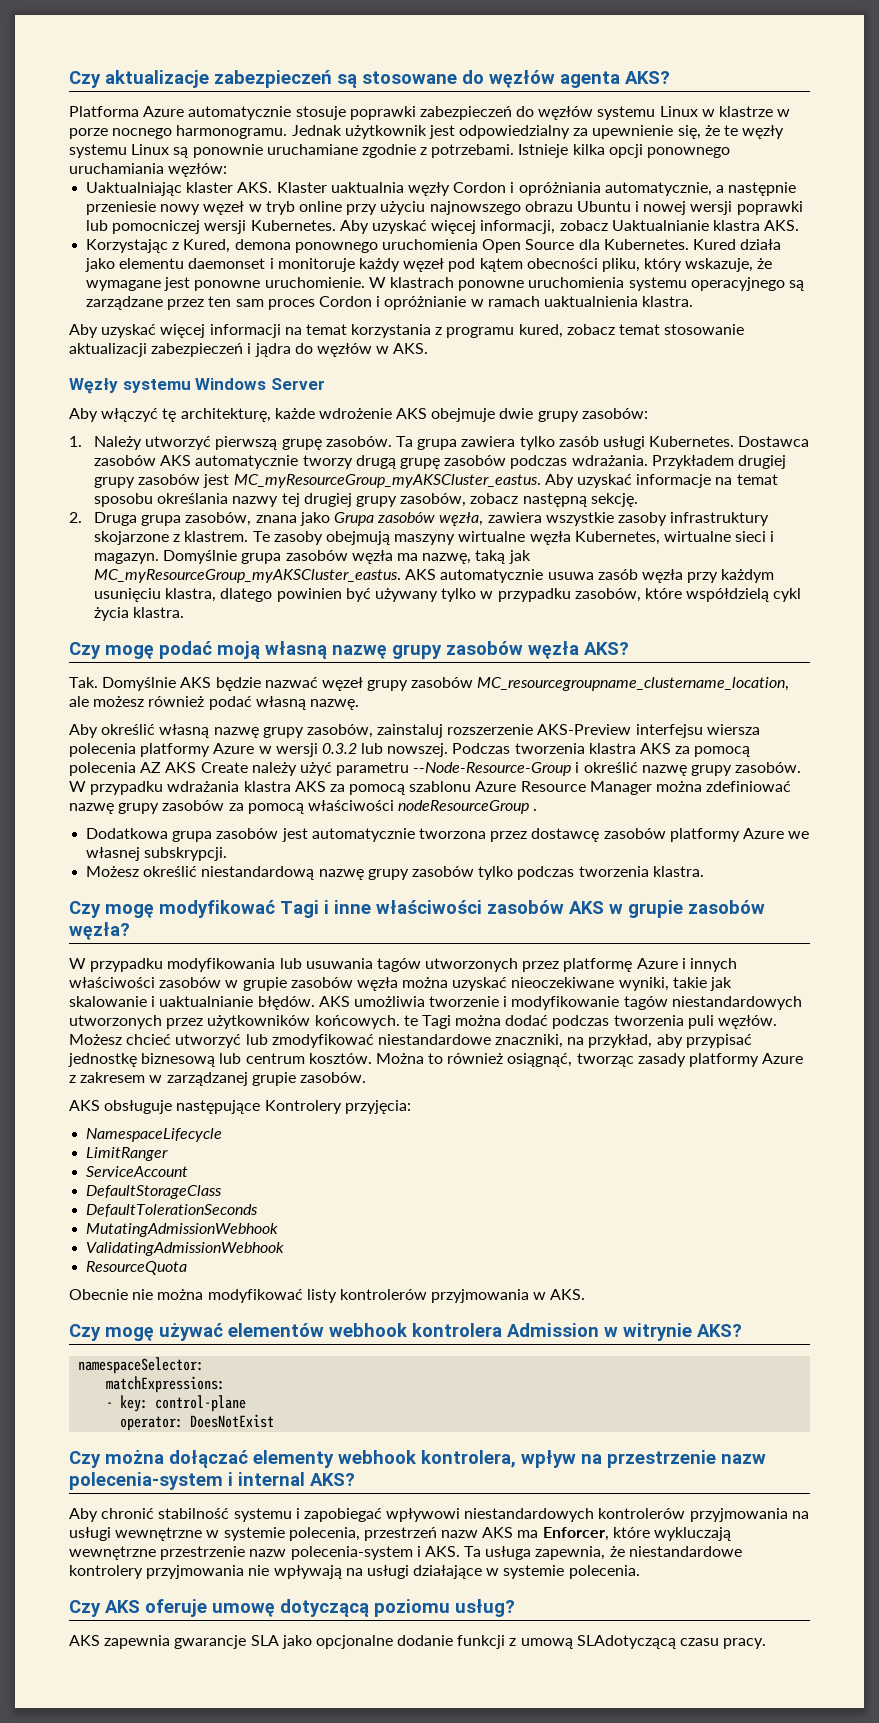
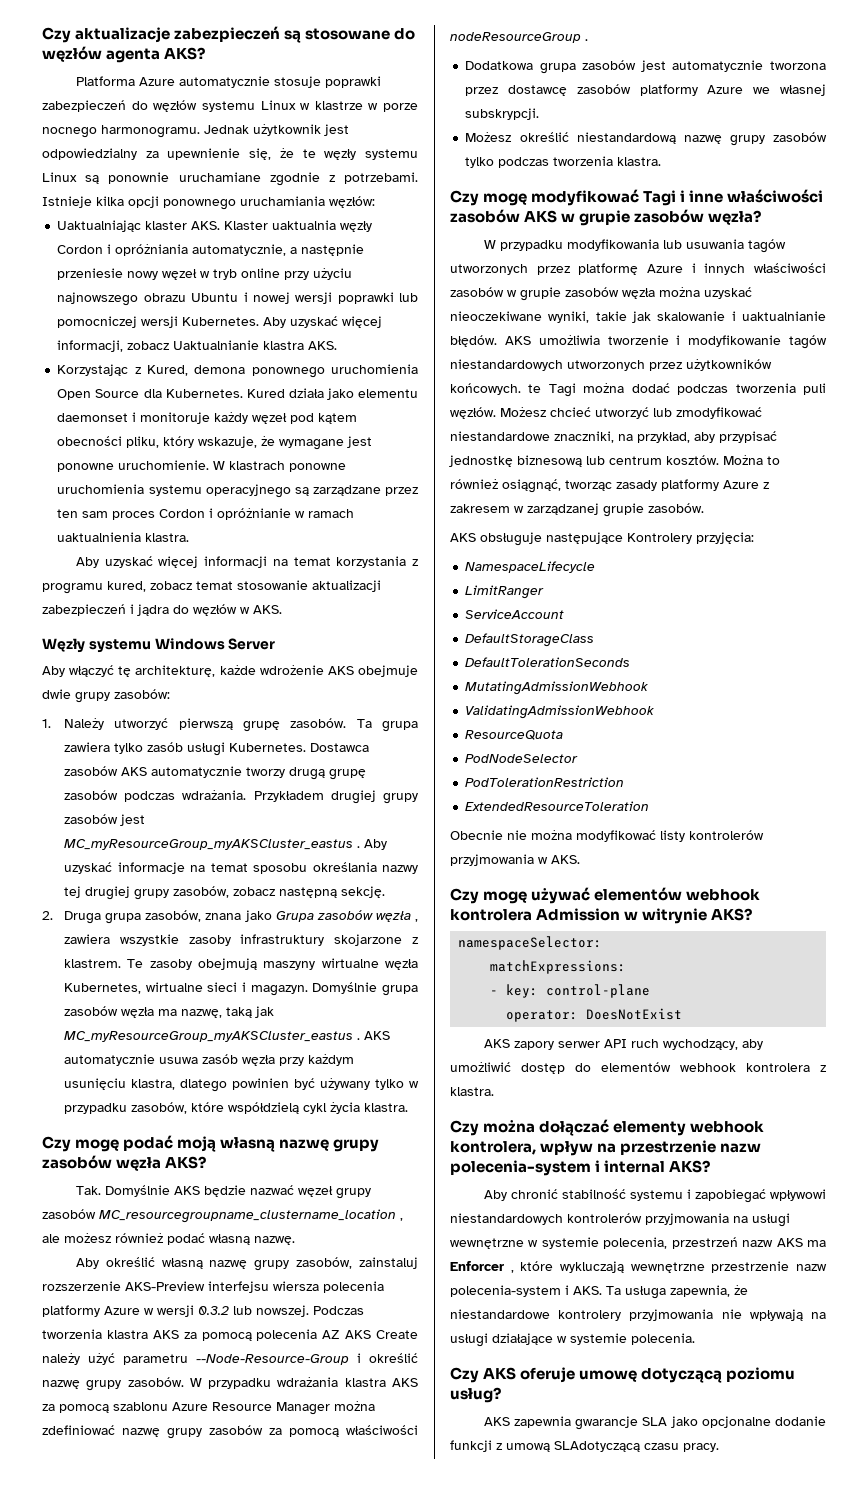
[233,474,541,488] MC_myResourceGroup_myAKSCluster_eastus. -> [63,839,360,850] MC_myResourceGroup_myAKSCluster_eastus .
[439,512,484,526] węzła, -> [375,911,418,922] węzła ,
[94,569,402,583] MC_myResourceGroup_myAKSCluster_eastus. -> [63,1031,360,1042] MC_myResourceGroup_myAKSCluster_eastus .
[477,677,790,691] MC_resourcegroupname_clustername_location, -> [99,1209,403,1223] MC_resourcegroupname_clustername_location ,
(188, 1268) none -> [465,754,579,763] [465,777,625,787] [465,801,650,811] // PodNodeSelector // PodTolerationRestriction // ExtendedResourceToleration
(275, 1421) none -> [483,1039,763,1050] [450,1062,827,1074] [450,1087,494,1096] // AKS zapory serwer API ruch wychodzący, aby umożliwić dostęp do elementów webhook kontrolera z klastra.
[542,1527,609,1541] Enforcer, -> [450,1261,514,1273] Enforcer ,

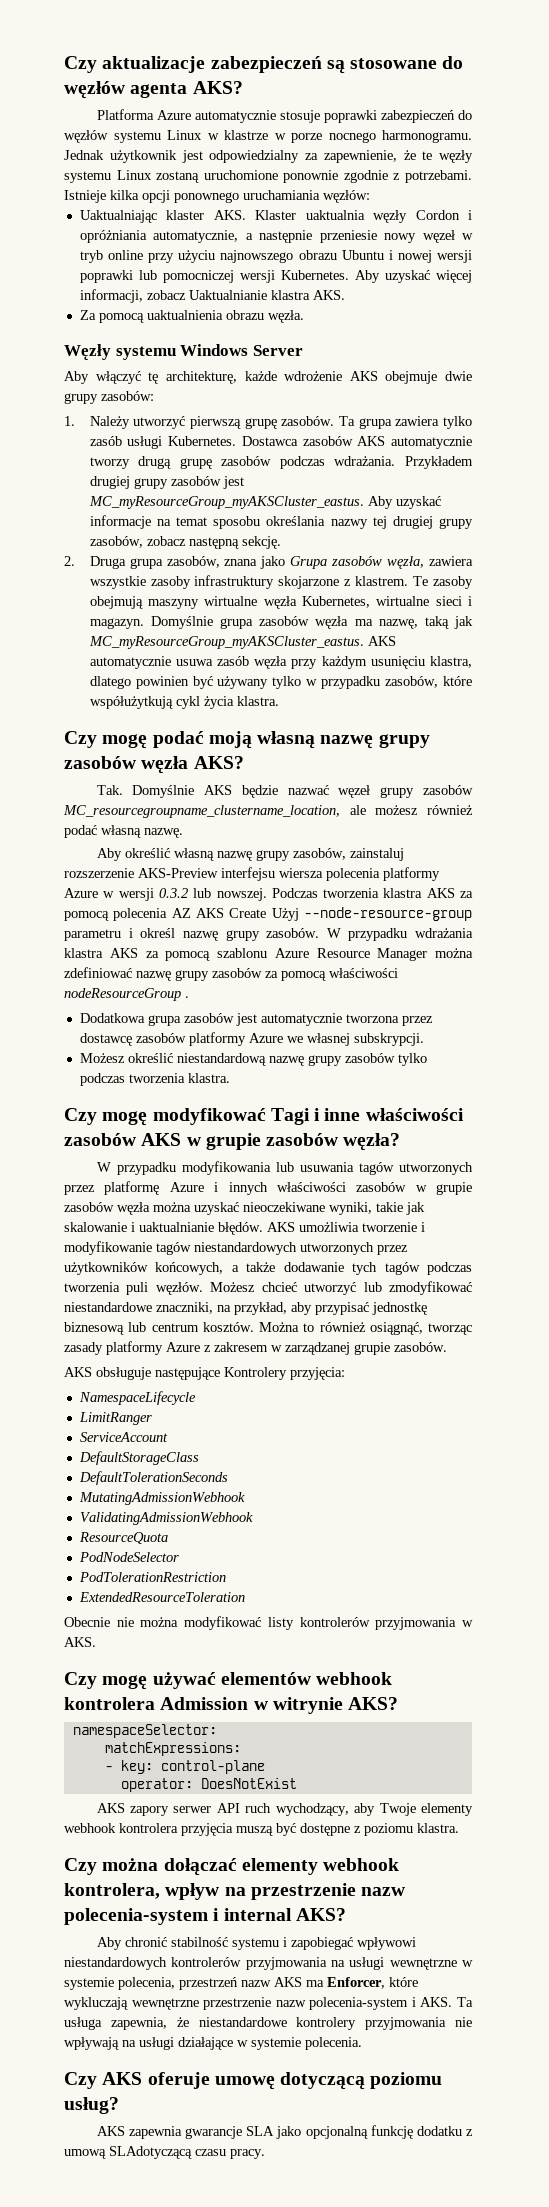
[167,148,272,160] upewnienie się, -> [323,150,397,163] zapewnienie,
[85,172,261,184] są ponownie uruchamiane -> [156,170,339,183] zostaną uruchomione ponownie
[57,364,418,378] [57,388,418,400] [57,412,358,424] [57,436,373,450] [57,460,347,472] [57,484,419,498] [57,508,355,520] [57,532,190,542] [75,556,419,568] [42,580,381,594] [42,604,282,616] Korzystając z Kured, demona ponownego uruchomienia Open Source dla Kubernetes. Kured działa jako elementu daemonset i monitoruje każdy węzeł pod kątem obecności pliku, który wskazuje, że wymagane jest ponowne uruchomienie. W klastrach ponowne uruchomienia systemu operacyjnego są zarządzane przez ten sam proces Cordon i opróżnianie w ramach uaktualnienia klastra. // Aby uzyskać więcej informacji na temat korzystania z programu kured, zobacz temat stosowanie aktualizacji zabezpieczeń i jądra do węzłów w AKS. -> [79,310,304,323] Za pomocą uaktualnienia obrazu węzła.
[63,839,360,850] MC_myResourceGroup_myAKSCluster_eastus . -> [88,496,364,509] MC_myResourceGroup_myAKSCluster_eastus.
[375,911,418,922] węzła , -> [387,556,425,569] węzła,
[63,1031,360,1042] MC_myResourceGroup_myAKSCluster_eastus . -> [88,636,364,649] MC_myResourceGroup_myAKSCluster_eastus.
[227,1102,299,1114] współdzielą -> [89,696,173,709] współużytkują
[99,1209,403,1223] MC_resourcegroupname_clustername_location , -> [63,805,340,818] MC_resourcegroupname_clustername_location,
[42,1353,418,1365] należy użyć parametru --Node-Resource-Group i określić -> [271,907,472,921] [64,928,176,941] Użyj --node-resource-group parametru i określ
[450,383,670,397] końcowych. te Tagi można dodać -> [155,1262,420,1275] końcowych, a także dodawanie tych tagów
[450,1062,827,1074] umożliwić dostęp do elementów webhook kontrolera z -> [379,1803,473,1816] [64,1823,413,1836] Twoje elementy webhook kontrolera przyjęcia muszą być dostępne z poziomu
[450,1261,514,1273] Enforcer , -> [327,1977,385,1989] Enforcer,
[701,1416,826,1428] [450,1440,492,1452] opcjonalne dodanie funkcji -> [305,2125,462,2139] opcjonalną funkcję dodatku

